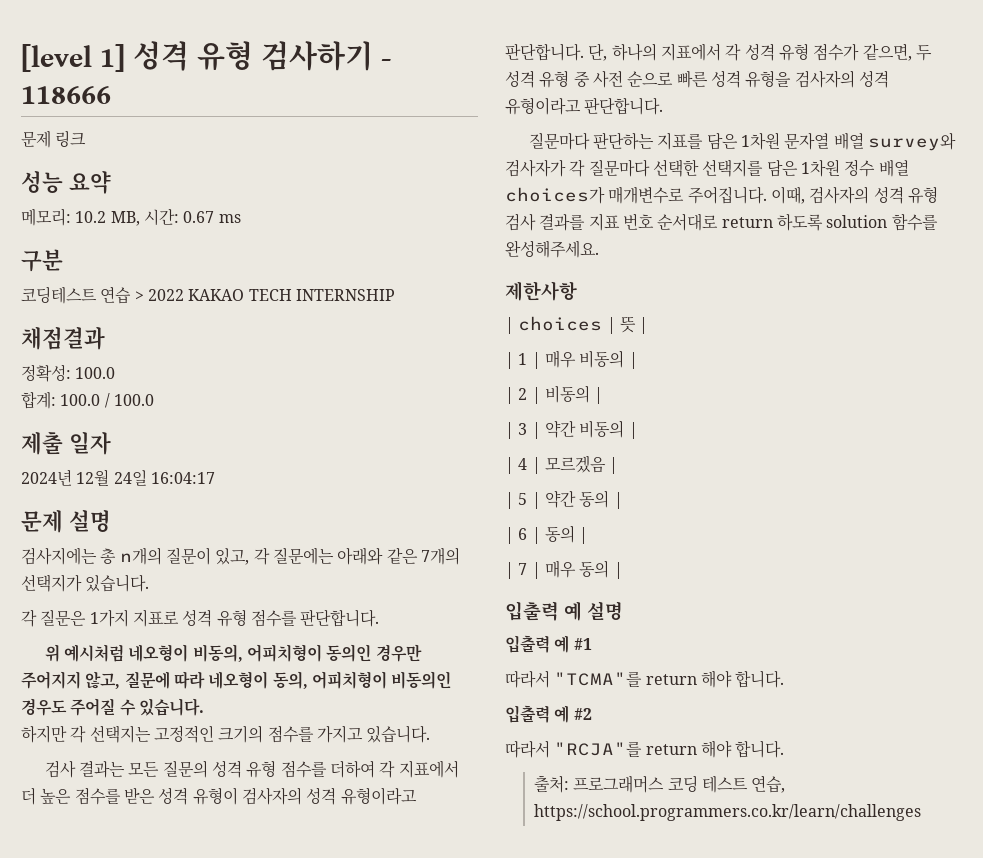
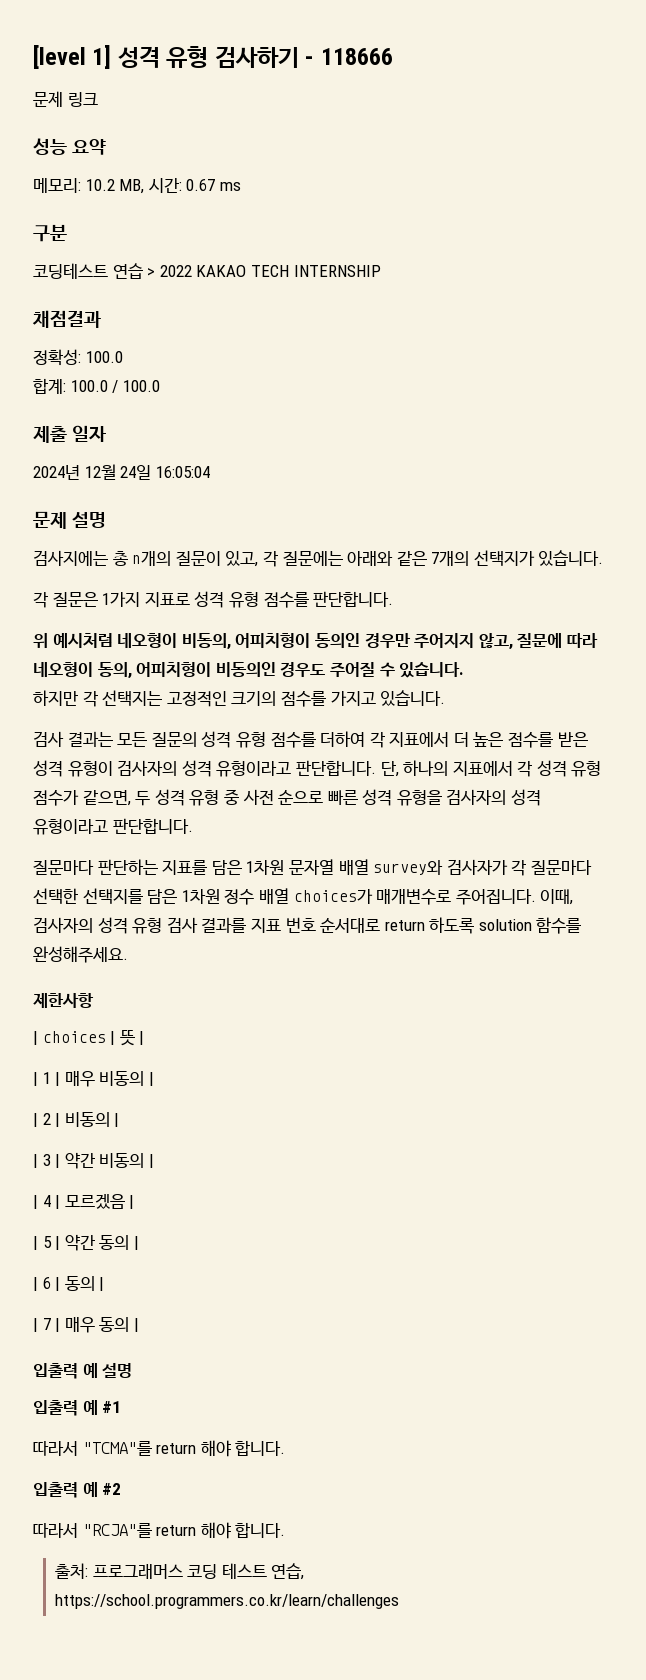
[150,472,215,484] 16:04:17 -> [155,466,210,478] 16:05:04

